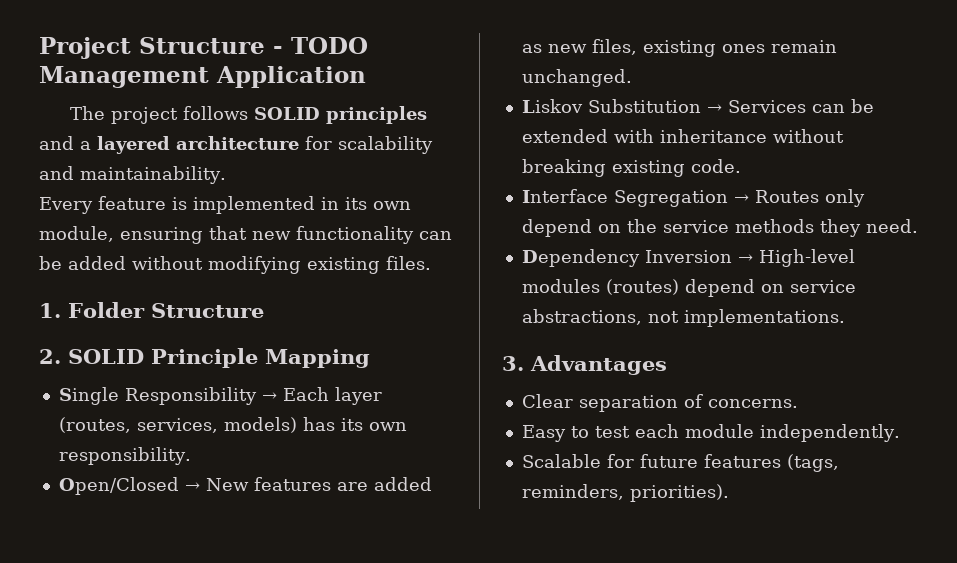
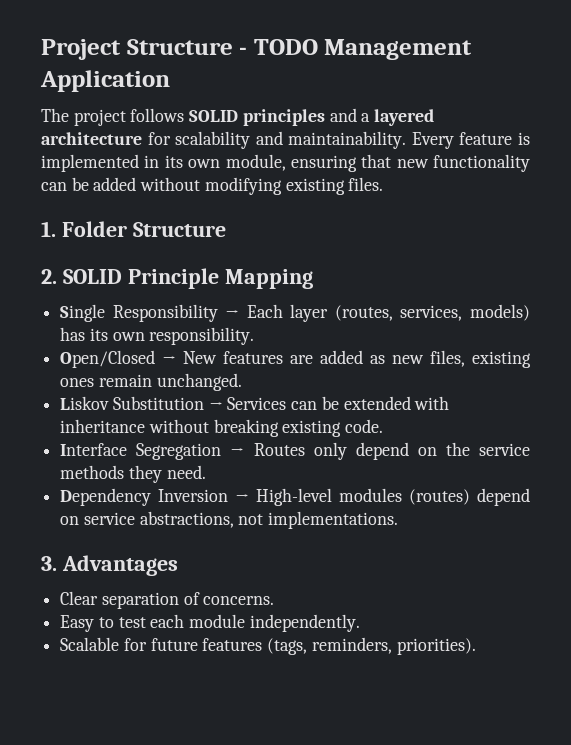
(226, 175) // -> (407, 140) none

